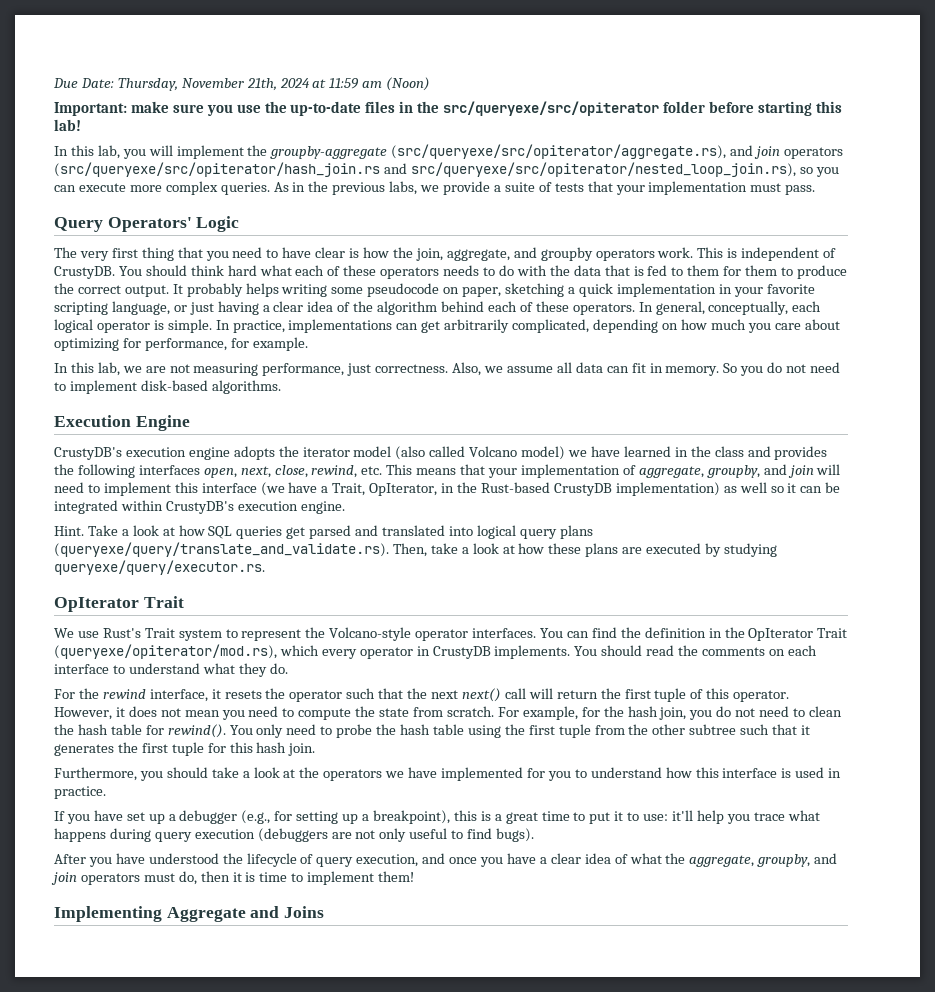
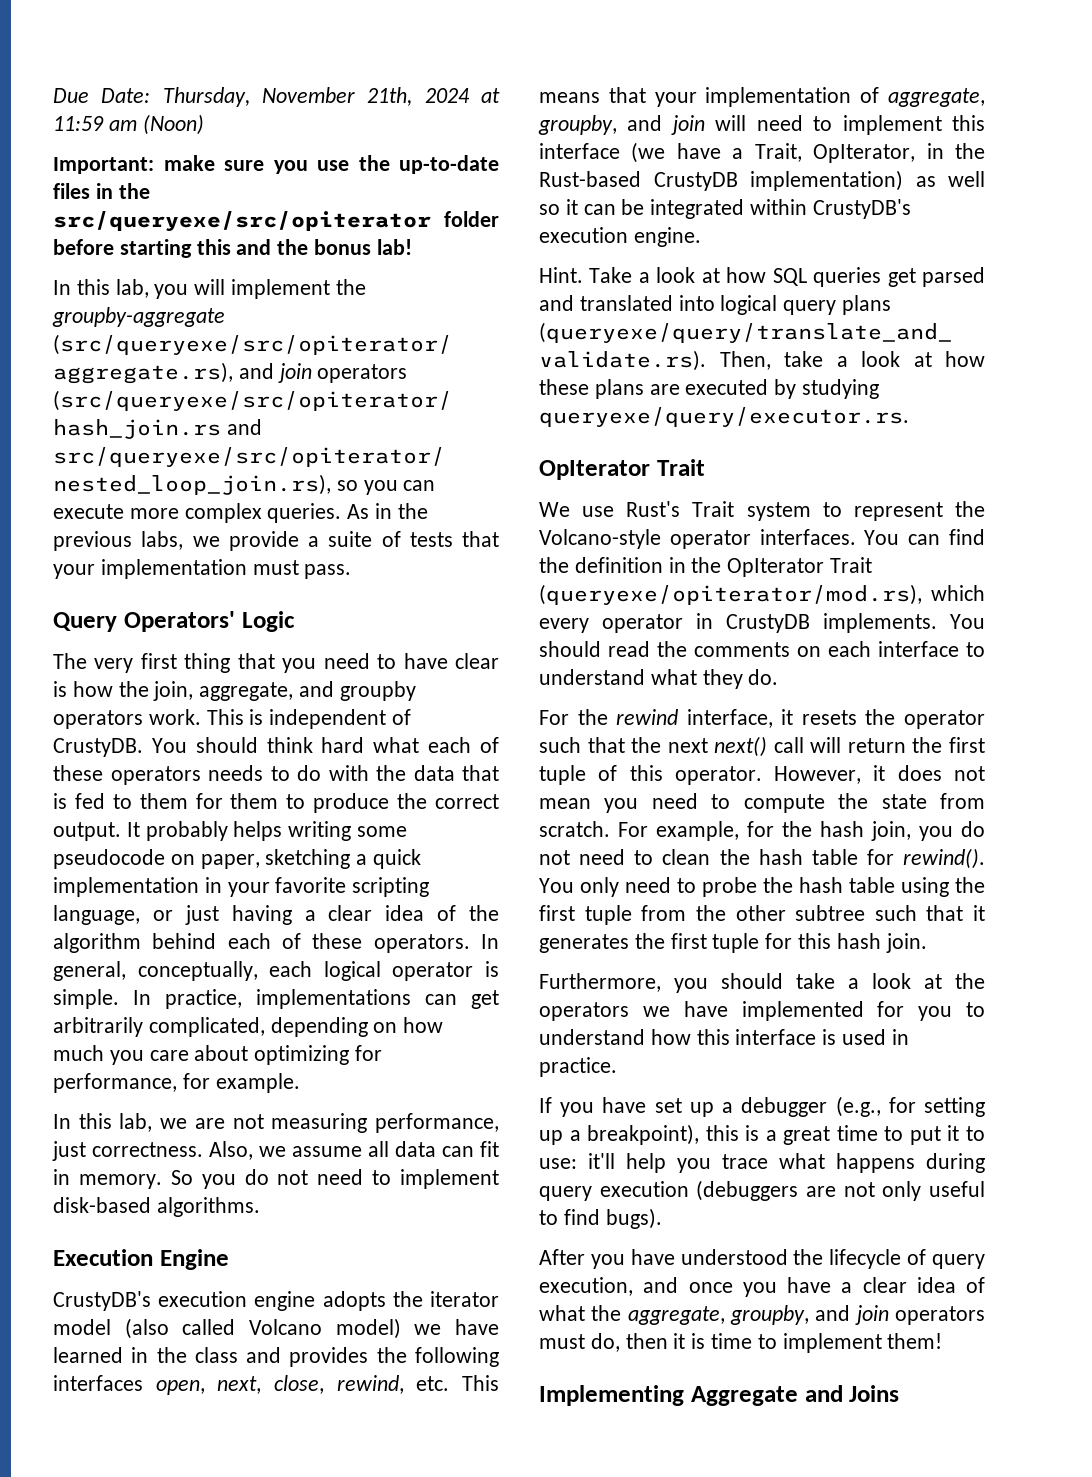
(842, 107) none -> [236,239,372,255] and the bonus

